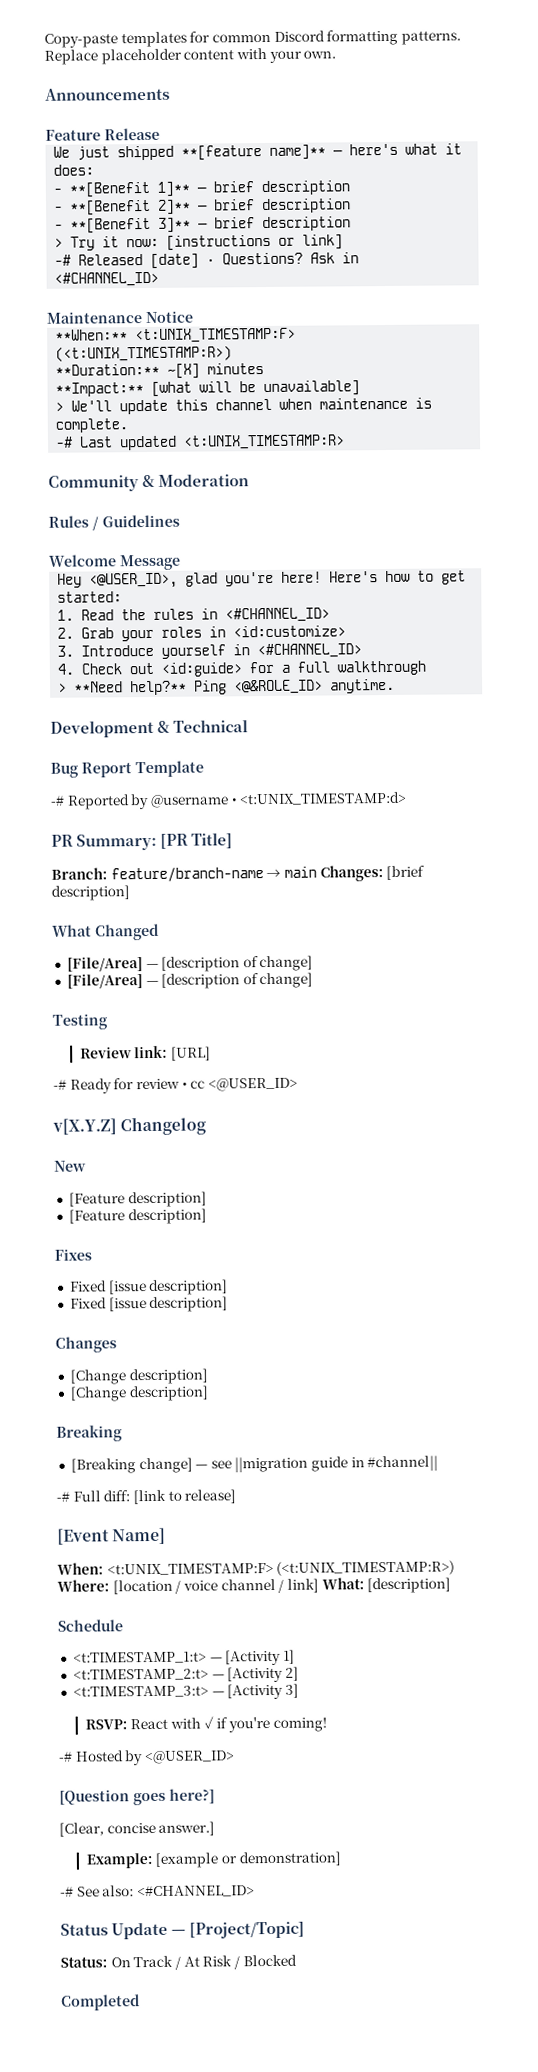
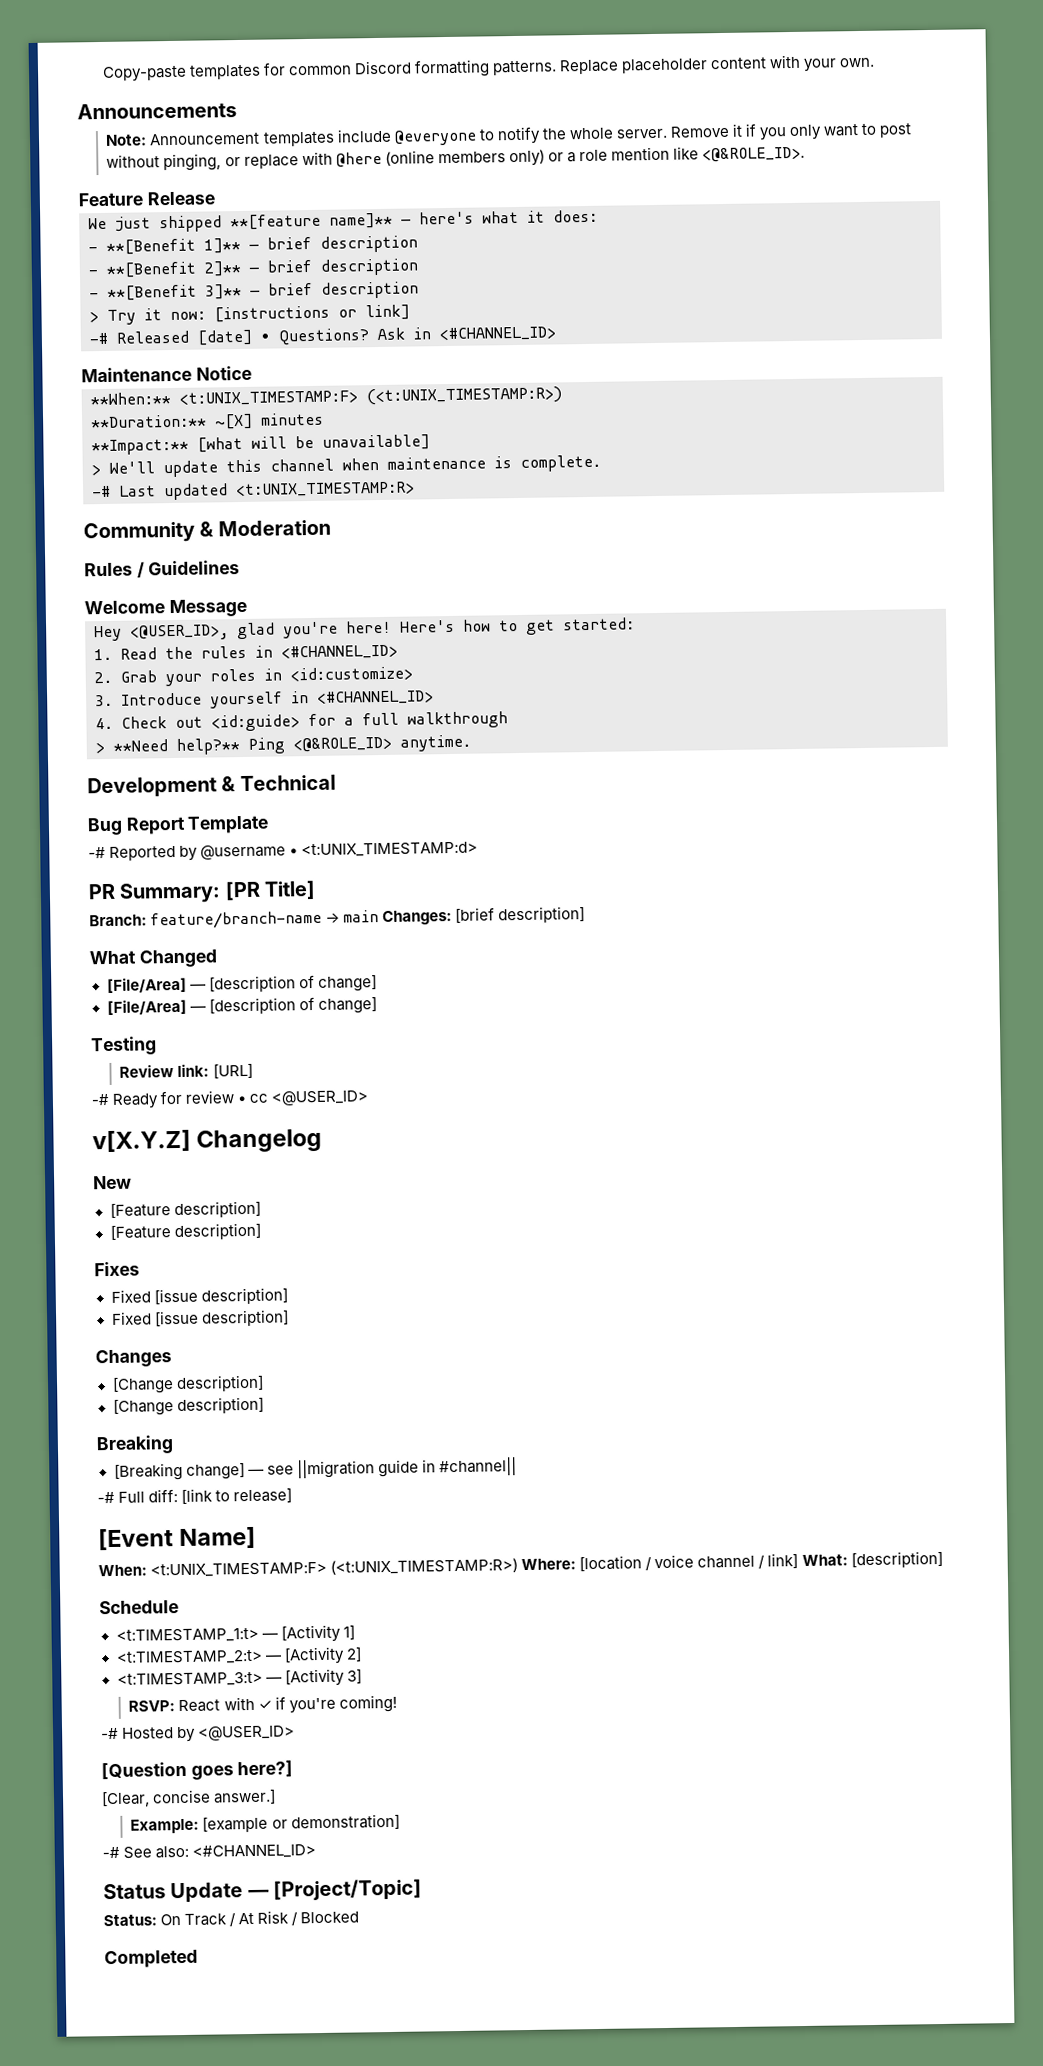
(170, 94) none -> [105,123,913,147] [106,146,806,172] // Note: Announcement templates include @everyone to notify the whole server. Remove it if you only want to post without pinging, or replace with @here (online members only) or a role mention like <@&ROLE_ID>.

